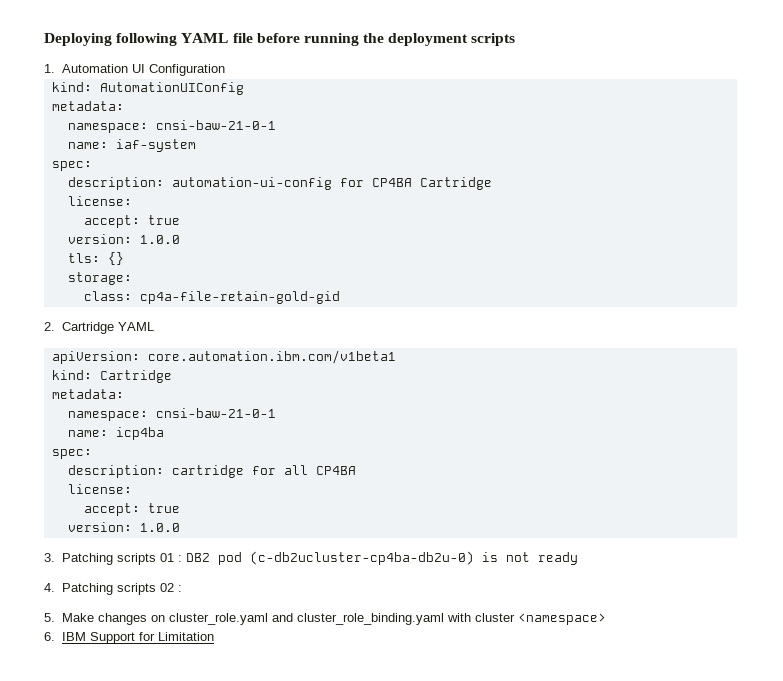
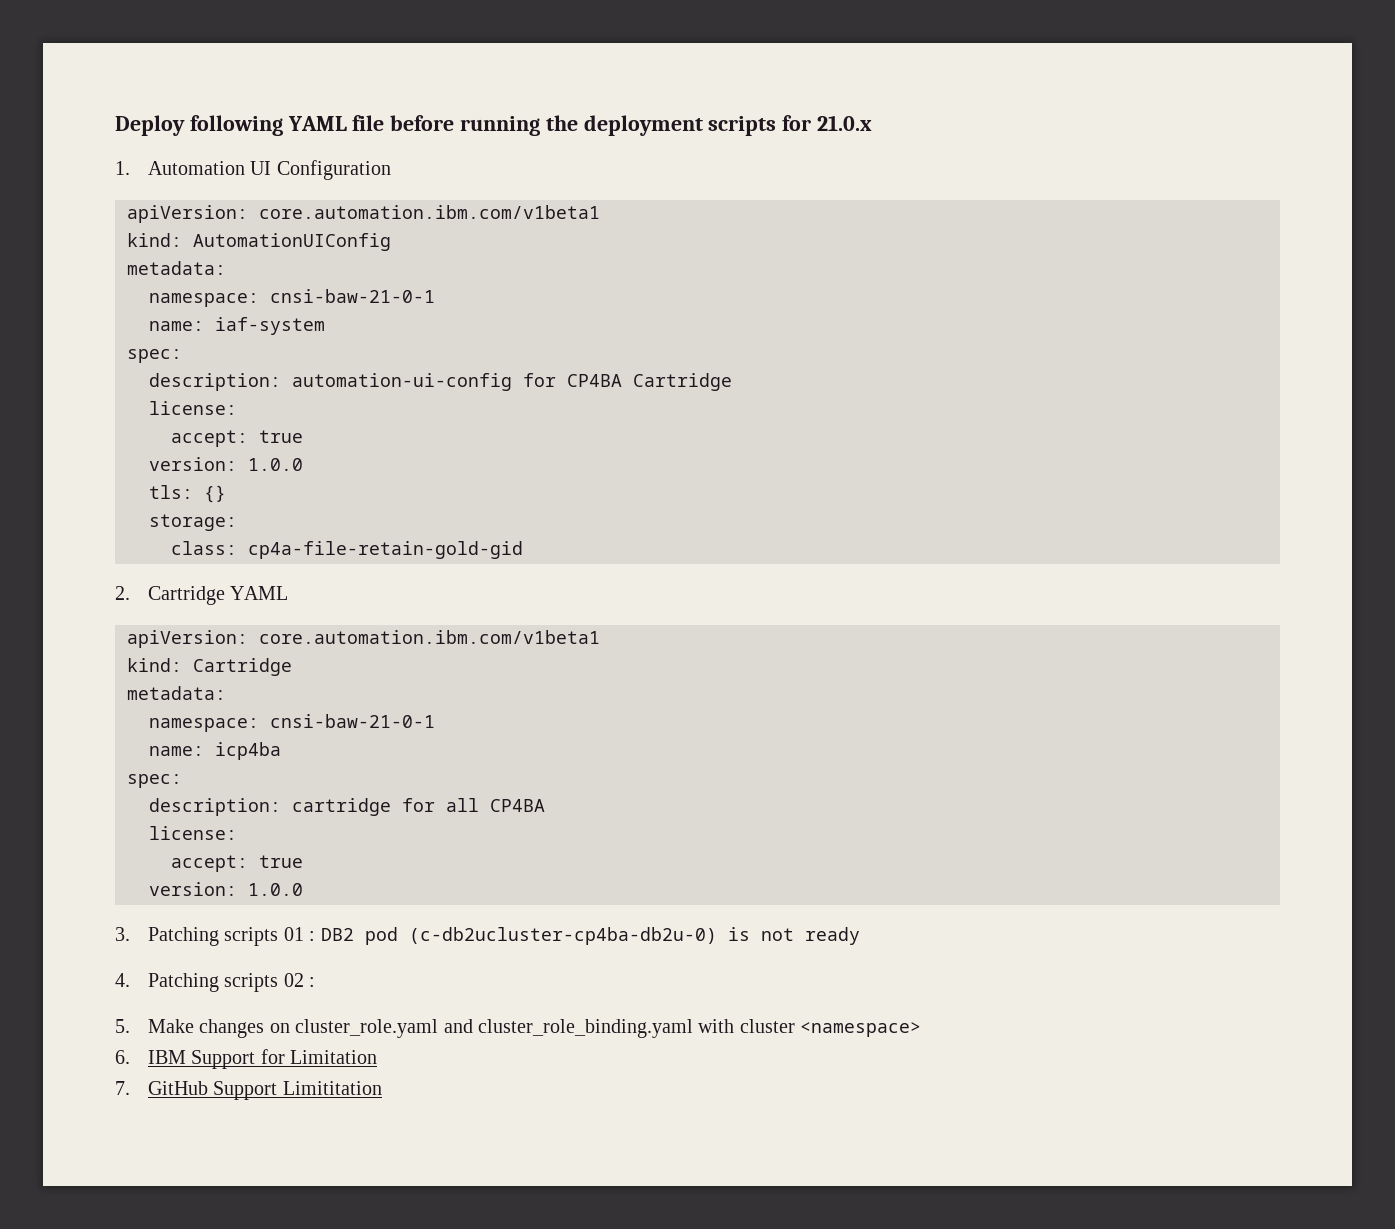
[44,33,112,46] Deploying -> [115,115,185,136] Deploy
(516, 39) none -> [782,115,873,131] for 21.0.x
(225, 70) none -> [127,205,600,223] // apiVersion: core.automation.ibm.com/v1beta1
(214, 636) none -> [115,1081,382,1100] // 7. GitHub Support Limititation

